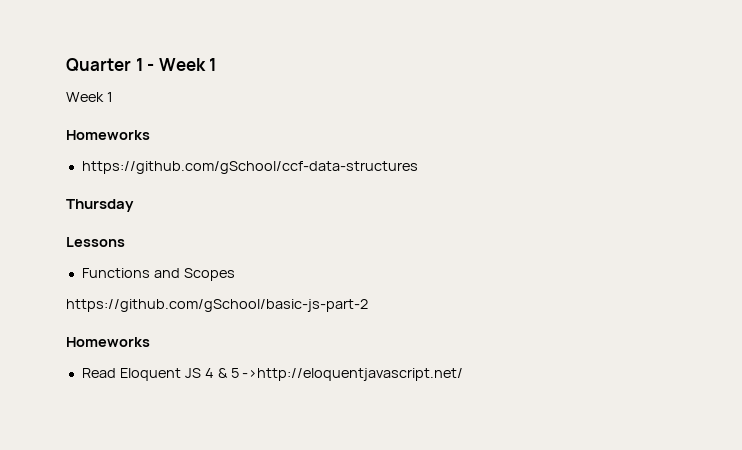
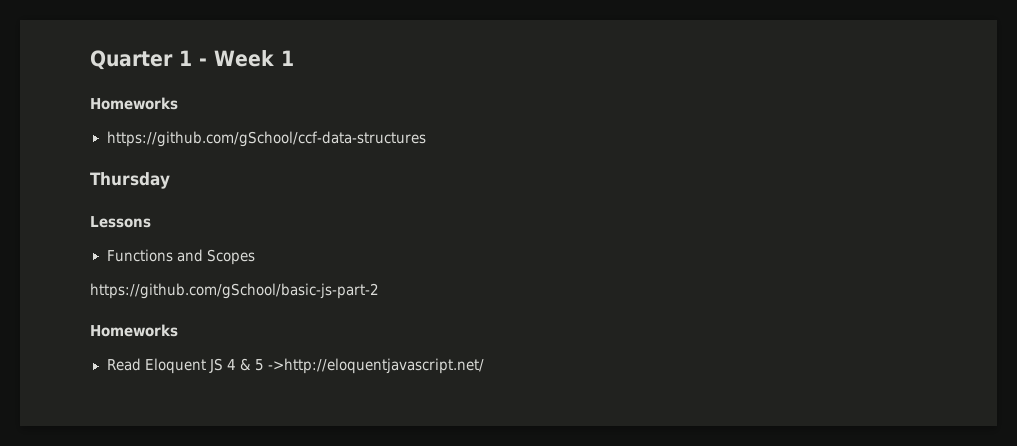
[66,92,113,102] // Week 1 -> (294, 58) none

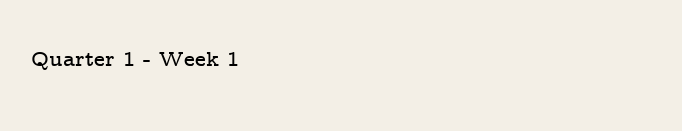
[90,97,178,110] [106,131,426,147] [90,172,170,189] [90,216,151,228] [106,249,255,265] [90,283,379,299] [90,324,178,337] [106,358,484,374] // Homeworks // https://github.com/gSchool/ccf-data-structures // Thursday // Lessons // Functions and Scopes // https://github.com/gSchool/basic-js-part-2 // Homeworks // Read Eloquent JS 4 & 5 ->http://eloquentjavascript.net/ -> (239, 59) none

